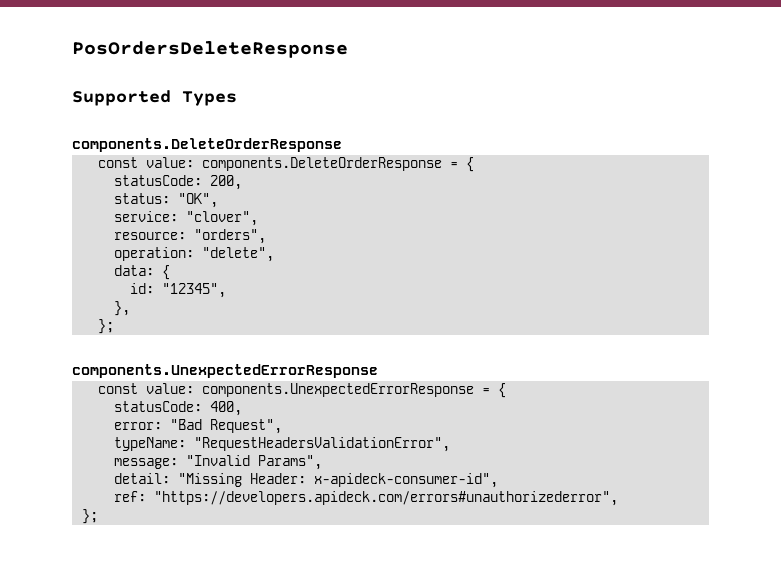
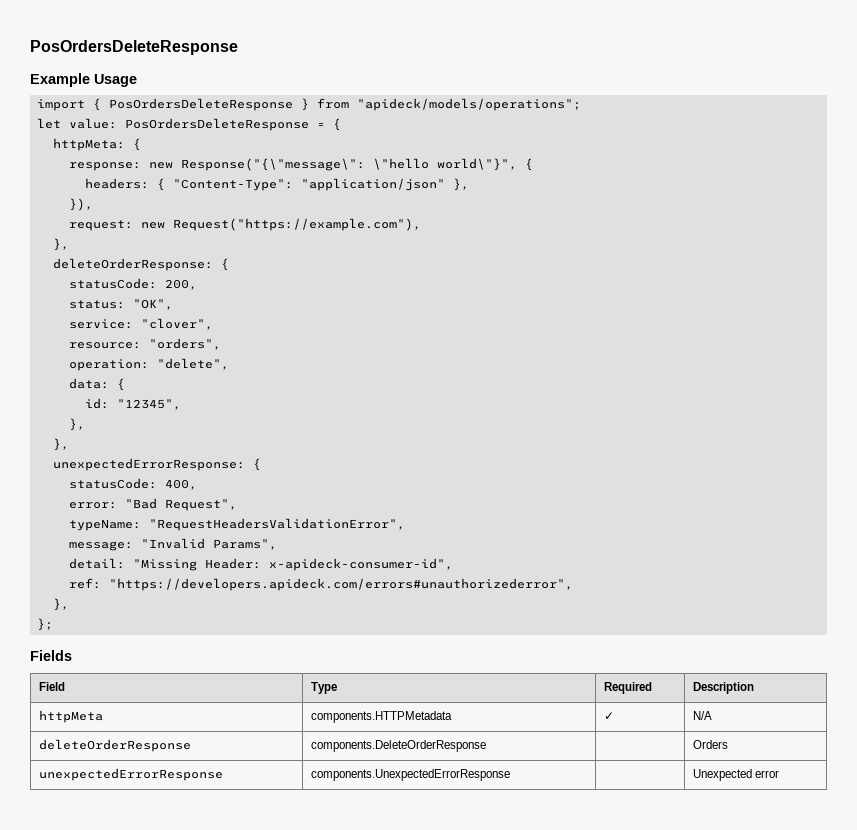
[72,90,237,106] [72,138,342,152] [97,157,458,171] Supported Types // components.DeleteOrderResponse // const value: components.DeleteOrderResponse = -> [30,73,137,87] [36,98,581,111] [36,118,341,131] [52,138,141,151] [68,158,533,171] [84,178,469,191] [68,198,93,211] [68,218,421,231] [52,238,69,251] [52,258,213,271] Example Usage // import { PosOrdersDeleteResponse } from "apideck/models/operations"; // let value: PosOrdersDeleteResponse = { // httpMeta: { // response: new Response("{\"message\": \"hello world\"}", { // headers: { "Content-Type": "application/json" }, // }), // request: new Request("https://example.com"), // }, // deleteOrderResponse:
[97,319,114,334] [72,364,378,378] [97,383,490,397] }; // components.UnexpectedErrorResponse // const value: components.UnexpectedErrorResponse = -> [52,438,69,451] [52,458,245,471] }, // unexpectedErrorResponse:
[81,509,98,524] // }; -> [52,598,69,611] [36,618,53,631] [30,650,72,661] [38,682,65,691] [310,682,337,694] [603,682,652,694] [692,682,754,694] [38,710,103,723] [310,711,452,723] [603,712,614,720] [692,711,712,720] [38,739,191,752] [310,740,486,752] [692,740,728,749] [38,768,223,781] [310,769,510,781] [692,769,779,781] // }, // }; // Fields // Field | Type | Required | Description // httpMeta | components.HTTPMetadata | ✓ | N/A // deleteOrderResponse | components.DeleteOrderResponse | | Orders // unexpectedErrorResponse | components.UnexpectedErrorResponse | | Unexpected error

